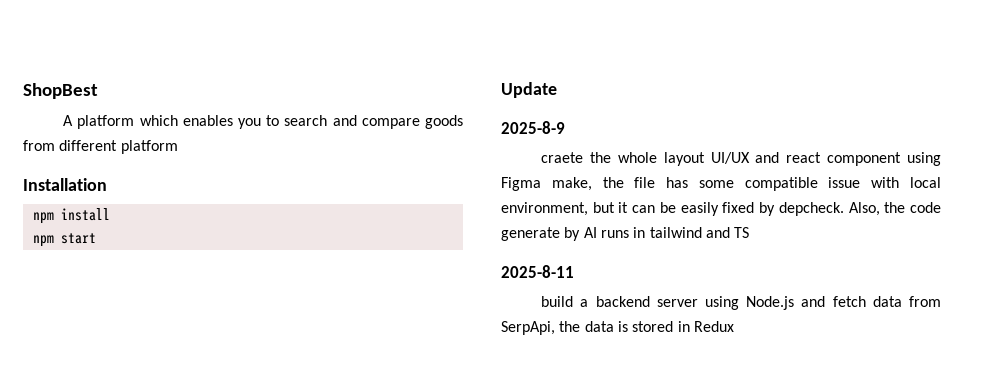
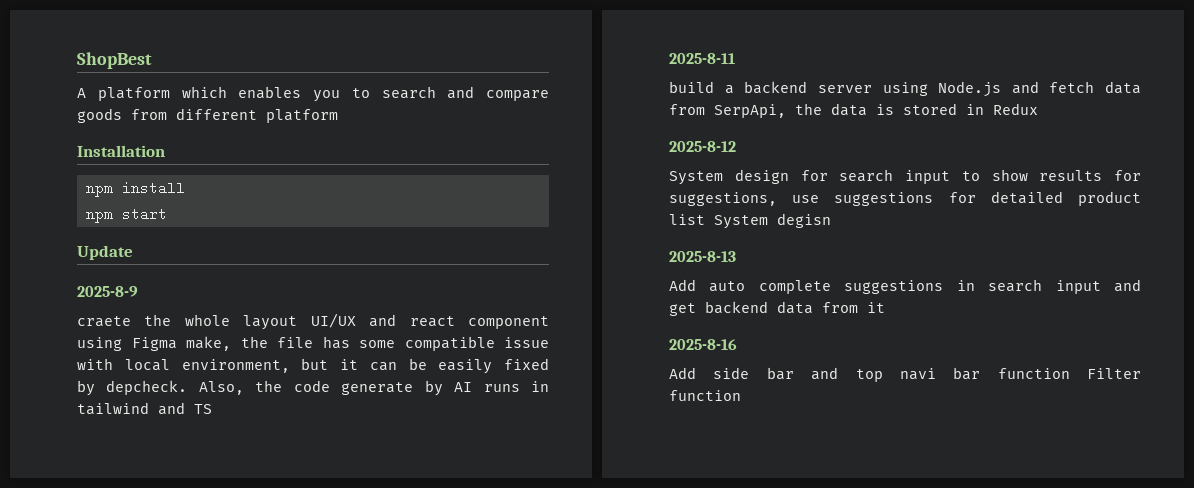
(734, 326) none -> [669,141,736,152] [669,169,1141,185] [669,191,1141,206] [669,213,831,229] [669,251,736,262] [669,279,1141,294] [669,301,885,316] [669,339,737,350] [669,367,1141,382] [669,390,741,401] // 2025-8-12 // System design for search input to show results for suggestions, use suggestions for detailed product list System degisn // 2025-8-13 // Add auto complete suggestions in search input and get backend data from it // 2025-8-16 // Add side bar and top navi bar function Filter function

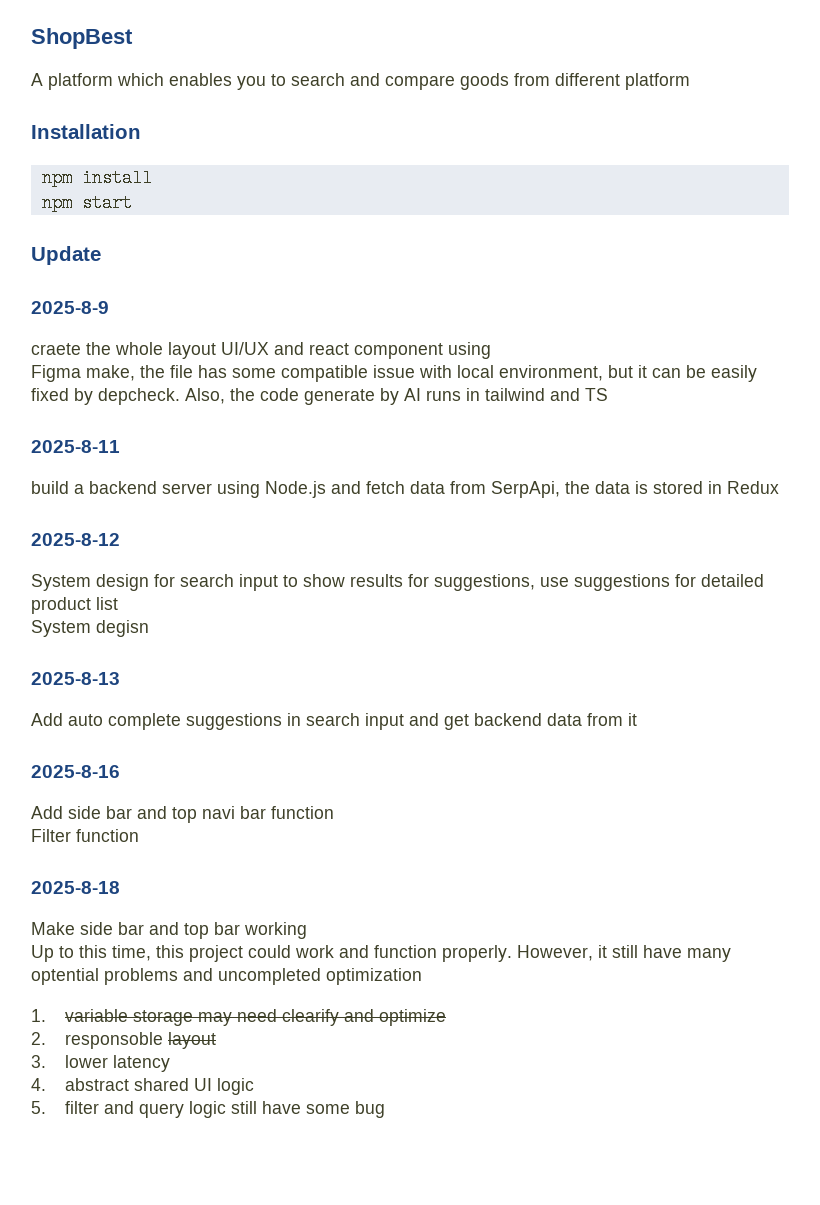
(122, 344) none -> (491, 350) //
(705, 219) none -> (118, 603) //
(1070, 373) none -> (334, 812) //
(741, 395) none -> [31,881,120,894] [31,922,307,939] [31,945,731,962] [31,968,422,985] [31,1009,446,1026] [31,1032,216,1049] [31,1055,170,1072] [31,1078,254,1095] [31,1101,385,1118] // 2025-8-18 // Make side bar and top bar working // Up to this time, this project could work and function properly. However, it still have many optential problems and uncompleted optimization // 1. variable storage may need clearify and optimize // 2. responsoble layout // 3. lower latency // 4. abstract shared UI logic // 5. filter and query logic still have some bug

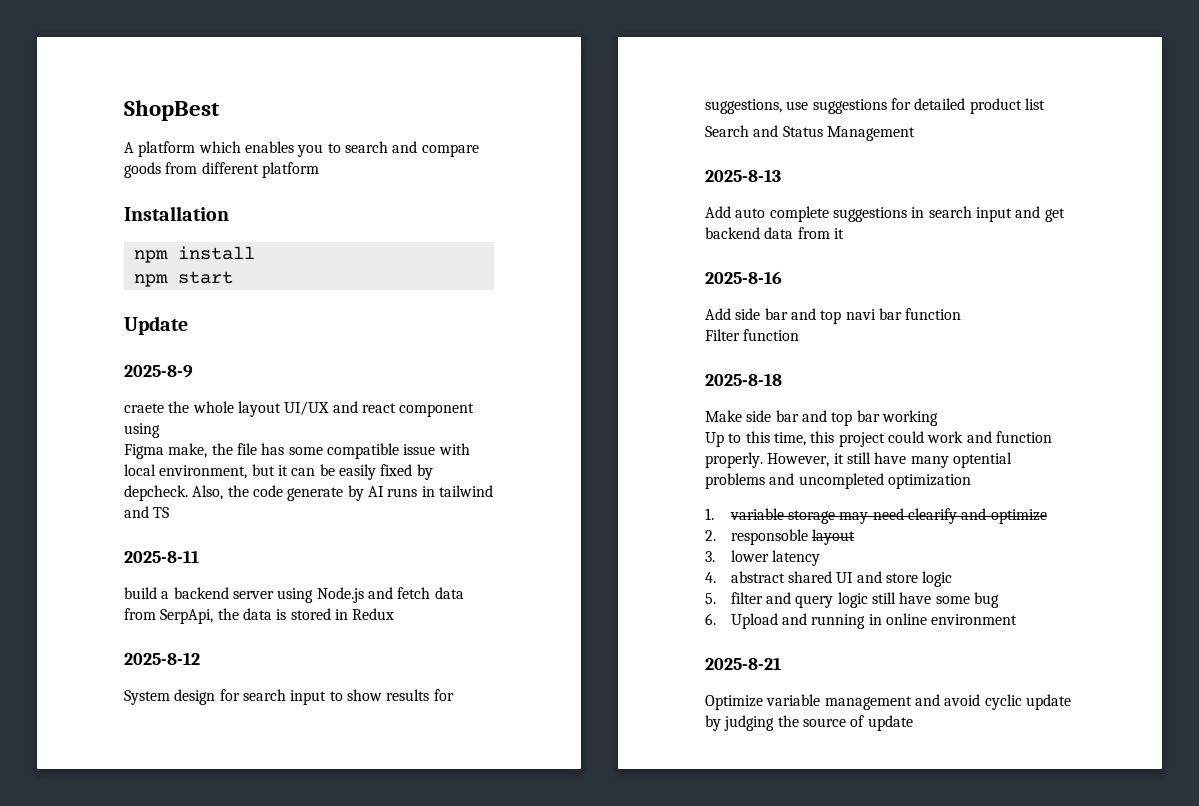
[31,620,149,637] System degisn -> [705,125,915,141] Search and Status Management
(212, 1084) none -> [856,571,919,583] and store
(385, 1109) none -> [705,613,1018,629] [705,657,781,670] [705,694,1071,710] [705,715,913,731] // 6. Upload and running in online environment // 2025-8-21 // Optimize variable management and avoid cyclic update by judging the source of update

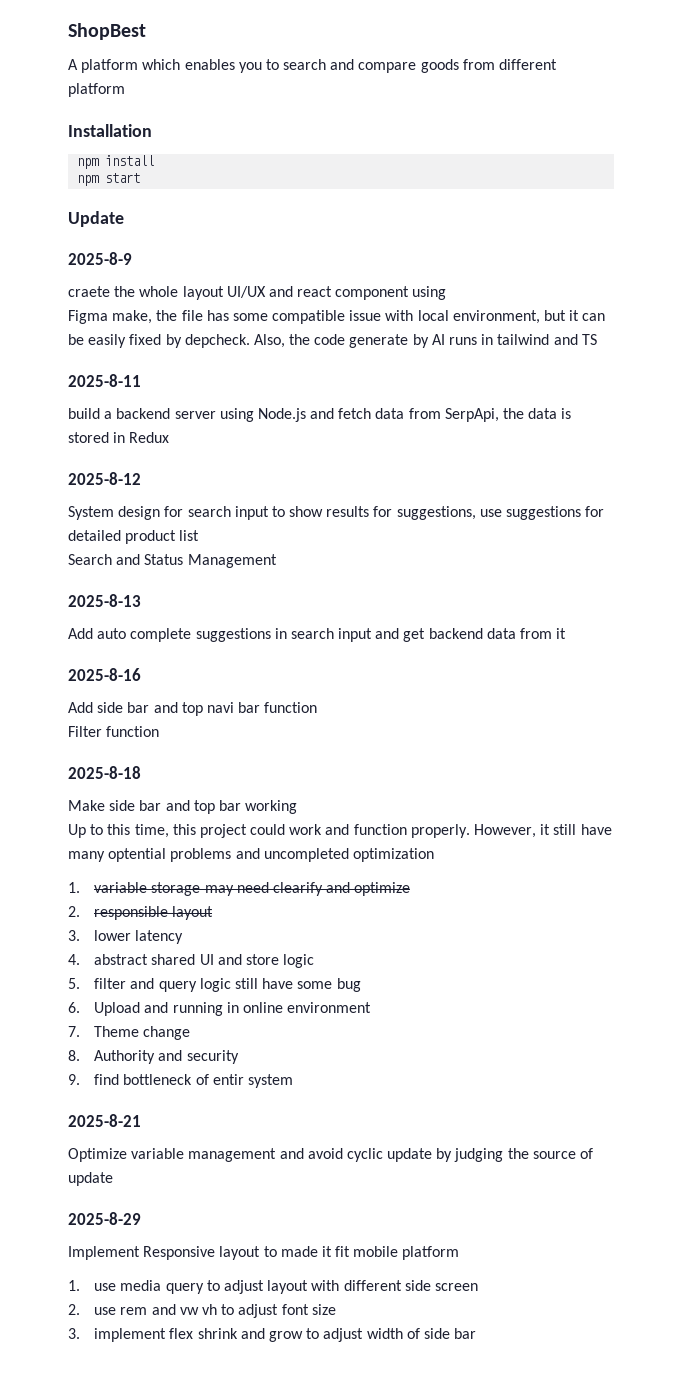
[730,529,808,545] responsoble -> [94,906,169,920] responsible
(1018, 619) none -> [68,1026,191,1040] [68,1050,239,1064] [68,1074,294,1088] // 7. Theme change // 8. Authority and security // 9. find bottleneck of entir system
(913, 723) none -> [68,1212,141,1225] [68,1246,460,1260] [68,1280,478,1294] [68,1304,336,1318] [68,1328,477,1342] // 2025-8-29 // Implement Responsive layout to made it fit mobile platform // 1. use media query to adjust layout with different side screen // 2. use rem and vw vh to adjust font size // 3. implement flex shrink and grow to adjust width of side bar

